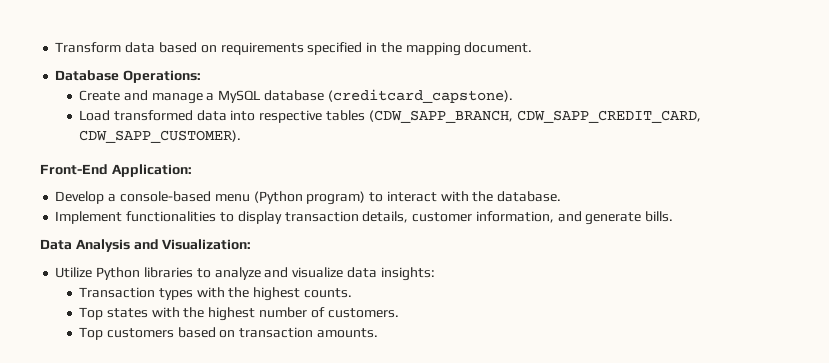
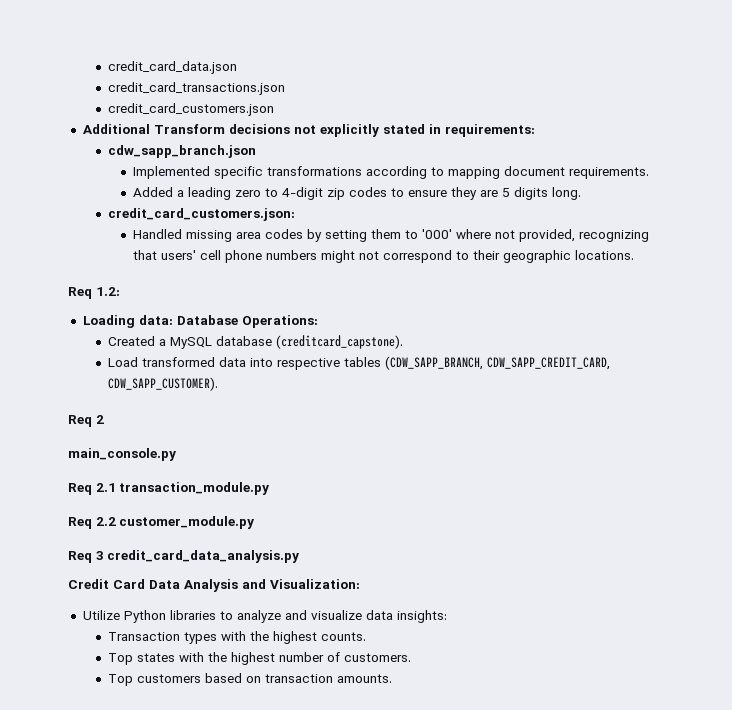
[55,42,533,56] Transform data based on requirements specified in the mapping document. // -> [107,61,237,74] [107,82,285,95] [107,103,274,116] [82,124,535,137] [107,145,256,158] [132,166,649,179] [132,187,581,200] [107,208,295,221] [132,229,649,242] [132,250,634,263] [68,287,120,299] [82,315,173,328] credit_card_data.json // credit_card_transactions.json // credit_card_customers.json // Additional Transform decisions not explicitly stated in requirements: // cdw_sapp_branch.json // Implemented specific transformations according to mapping document requirements. // Added a leading zero to 4-digit zip codes to ensure they are 5 digits long. // credit_card_customers.json: // Handled missing area codes by setting them to '000' where not provided, recognizing that users' cell phone numbers might not correspond to their geographic locations. // Req 1.2: // Loading data:
[79,90,203,104] Create and manage -> [107,336,155,346] Created
[40,164,192,177] [55,191,562,205] [55,211,674,225] Front-End Application: // Develop a console-based menu (Python program) to interact with the database. // Implement functionalities to display transaction details, customer information, and generate bills. // -> [68,415,104,427] [68,448,176,461] [68,482,270,495] [68,516,255,529] [68,550,300,563] [68,579,145,589] Req 2 // main_console.py // Req 2.1 transaction_module.py // Req 2.2 customer_module.py // Req 3 credit_card_data_analysis.py // Credit Card

